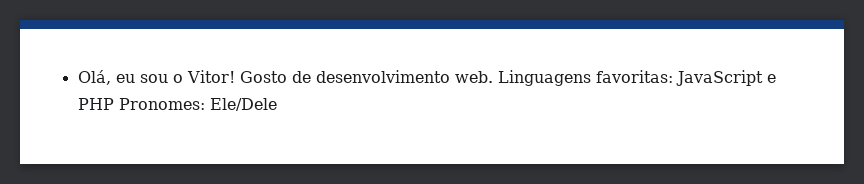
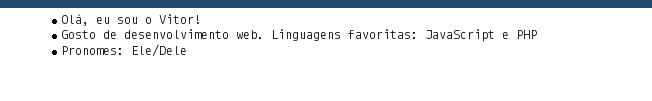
(235, 76) none -> (201, 19) //
(114, 104) none -> (537, 34) //

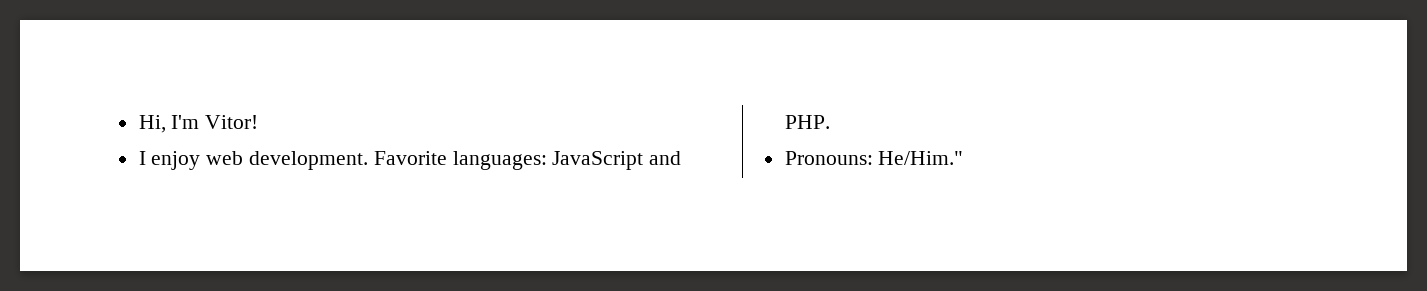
[61,14,201,26] [61,29,537,42] [61,44,187,57] Olá, eu sou o Vitor! // Gosto de desenvolvimento web. Linguagens favoritas: JavaScript e PHP // Pronomes: Ele/Dele -> [138,115,259,133] [138,151,682,170] [784,115,830,129] [784,151,964,165] Hi, I'm Vitor! // I enjoy web development. Favorite languages: JavaScript and PHP. // Pronouns: He/Him."

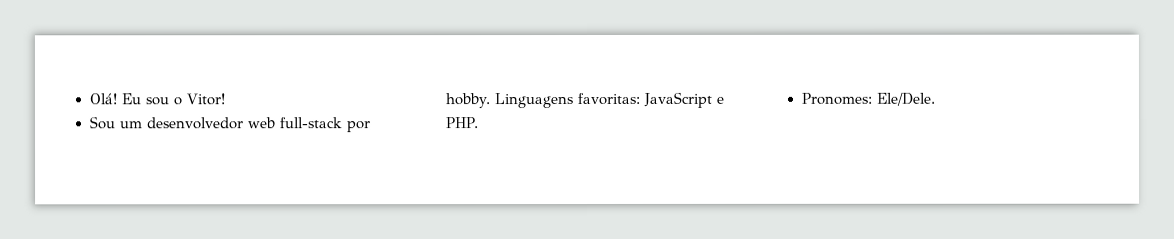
[138,115,259,133] [138,151,682,170] Hi, I'm Vitor! // I enjoy web development. Favorite languages: JavaScript and -> [88,93,225,106] [88,116,371,133] [444,91,725,109] Olá! Eu sou o Vitor! // Sou um desenvolvedor web full-stack por hobby. Linguagens favoritas: JavaScript e
[784,151,964,165] Pronouns: He/Him." -> [800,92,935,106] Pronomes: Ele/Dele.

